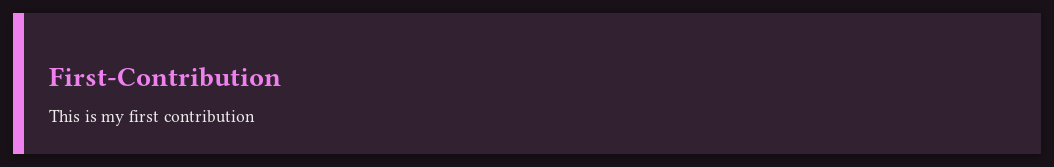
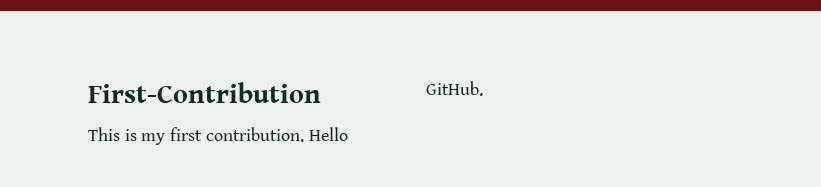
[163,110,255,123] contribution -> [205,127,348,142] [426,81,483,96] contribution. Hello GitHub.

